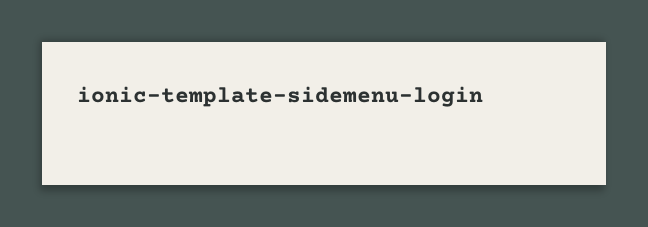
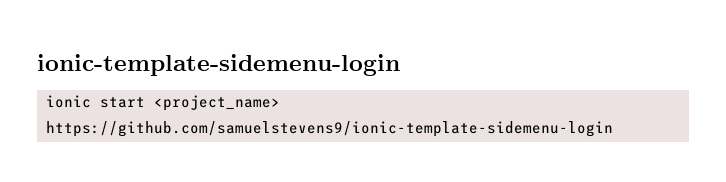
(483, 96) none -> [46,95,280,111] [46,121,613,137] // ionic start <project_name> https://github.com/samuelstevens9/ionic-template-sidemenu-login

